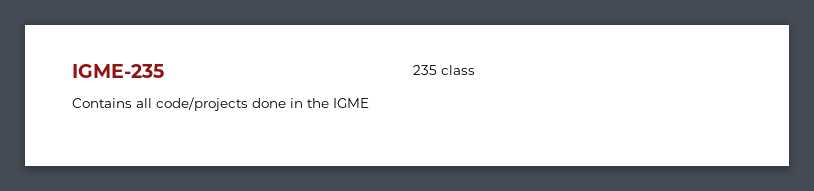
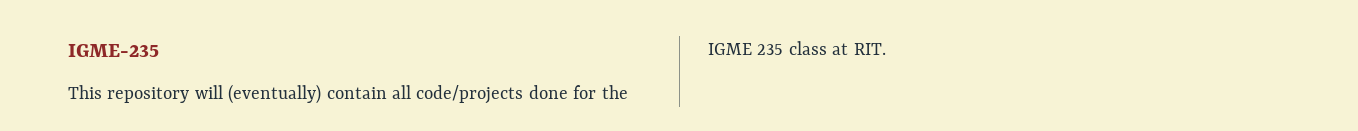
[72,98,132,108] Contains -> [68,84,387,104] This repository will (eventually) contain
[290,98,303,108] in -> [573,85,597,99] for
(475, 70) none -> [832,43,886,55] at RIT.

